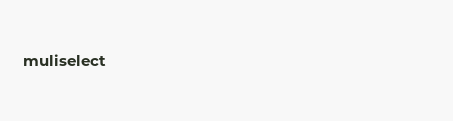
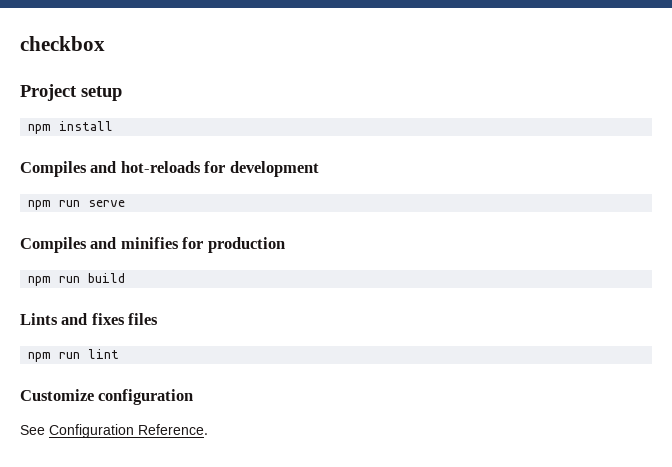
[23,54,106,66] muliselect -> [20,36,105,51] [20,84,122,101] [28,121,114,134] [20,161,319,177] [28,200,126,210] [20,237,285,253] [28,273,126,286] [20,313,159,325] [28,349,120,362] [20,389,194,405] [20,424,208,438] checkbox // Project setup // npm install // Compiles and hot-reloads for development // npm run serve // Compiles and minifies for production // npm run build // Lints and fixes files // npm run lint // Customize configuration // See Configuration Reference.

